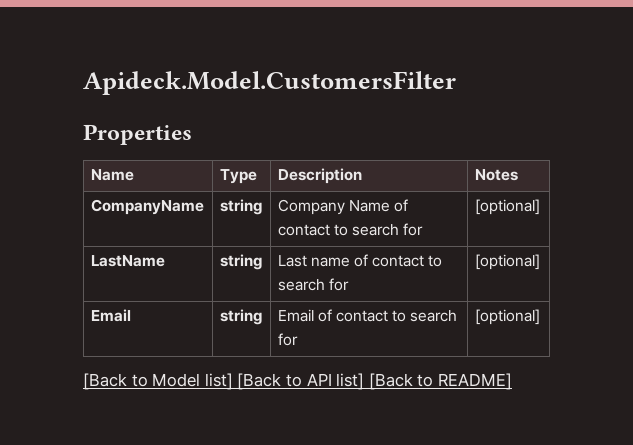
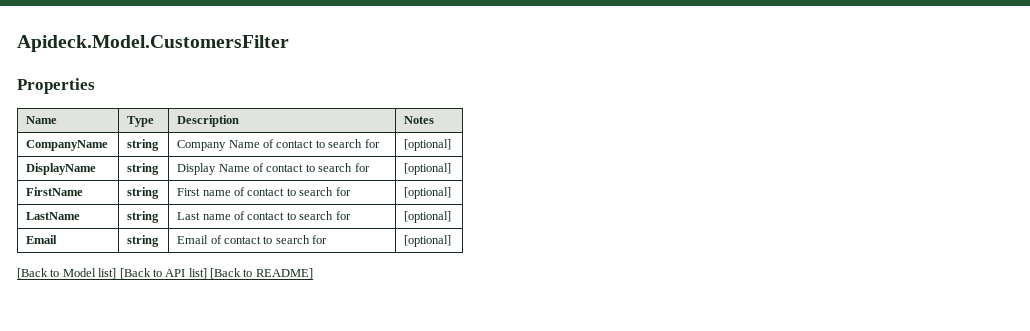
(540, 207) none -> [26,163,97,175] [127,163,160,175] [177,163,370,175] [404,163,452,175] [26,187,84,196] [127,187,160,199] [177,187,351,196] [404,187,452,199] // DisplayName | string | Display Name of contact to search for | [optional] // FirstName | string | First name of contact to search for | [optional]

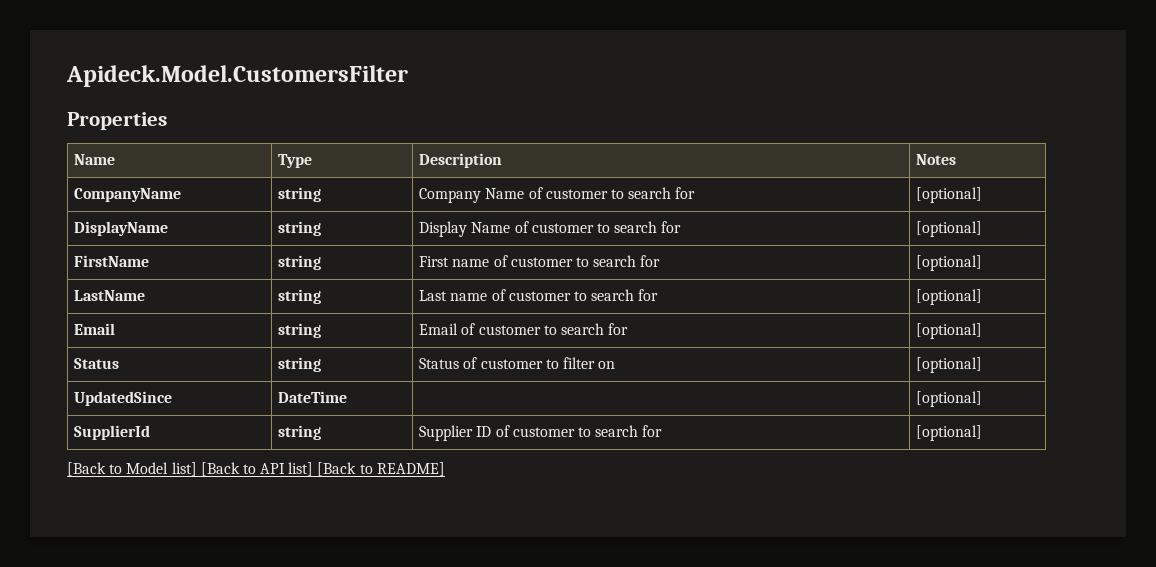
[276,140,314,148] contact -> [545,189,608,199] customer
[266,164,304,172] contact -> [531,223,594,233] customer
[247,188,285,196] contact -> [510,257,573,267] customer
[247,212,285,220] contact -> [508,291,571,301] customer
[223,236,261,244] contact -> [478,323,629,335] [916,323,983,339] [74,358,120,369] [278,357,322,372] [419,357,616,369] [916,357,983,373] [74,391,173,406] [278,391,348,403] [916,391,983,407] [74,425,151,440] [278,425,322,440] [419,425,575,441] customer to search for | [optional] // Status | string | Status of customer to filter on | [optional] // UpdatedSince | DateTime | | [optional] // SupplierId | string | Supplier ID of customer

